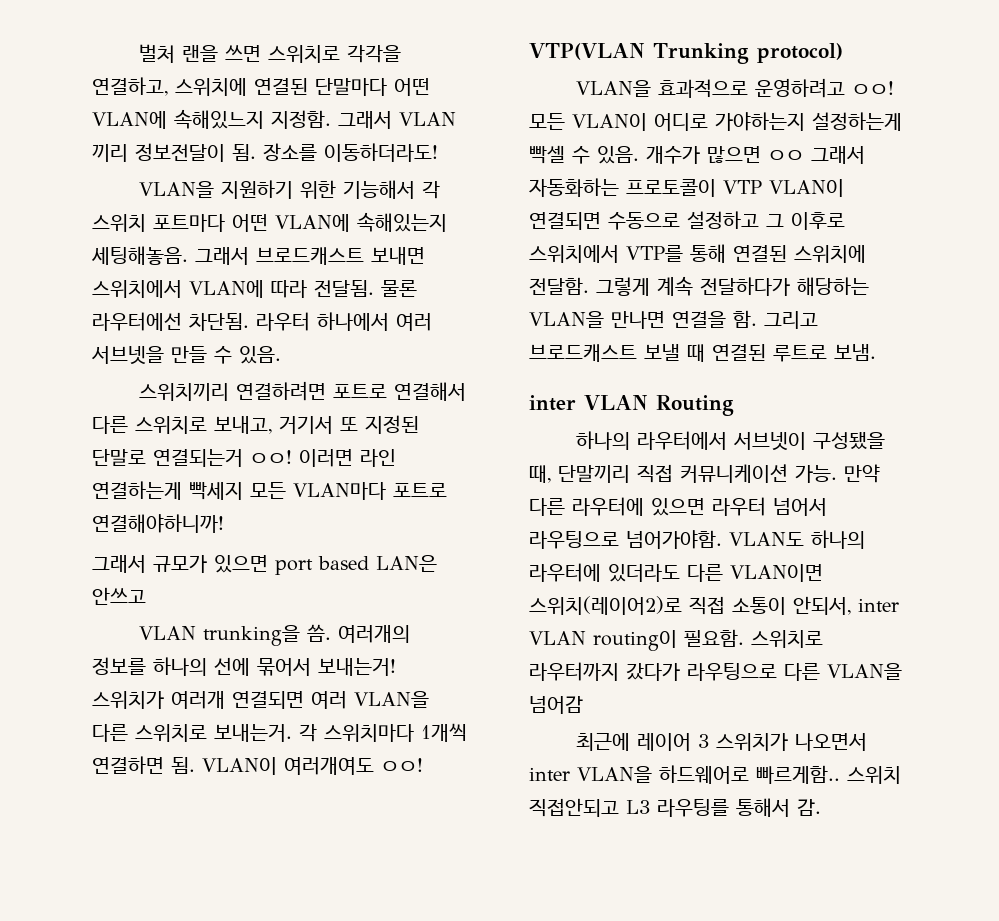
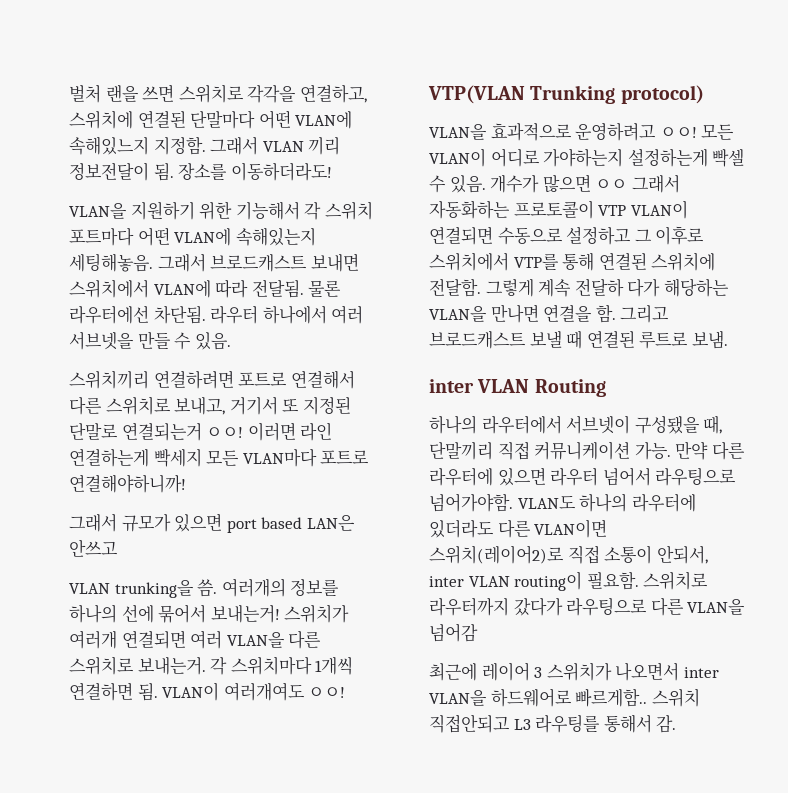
[700,277,790,296] 전달하다가 -> [574,278,661,297] 전달하 다가

